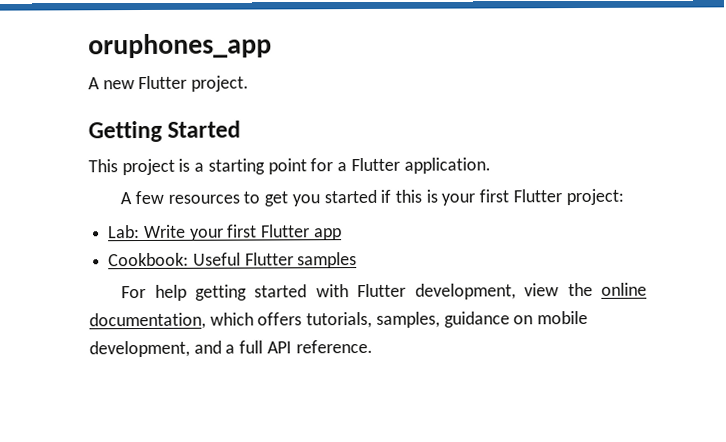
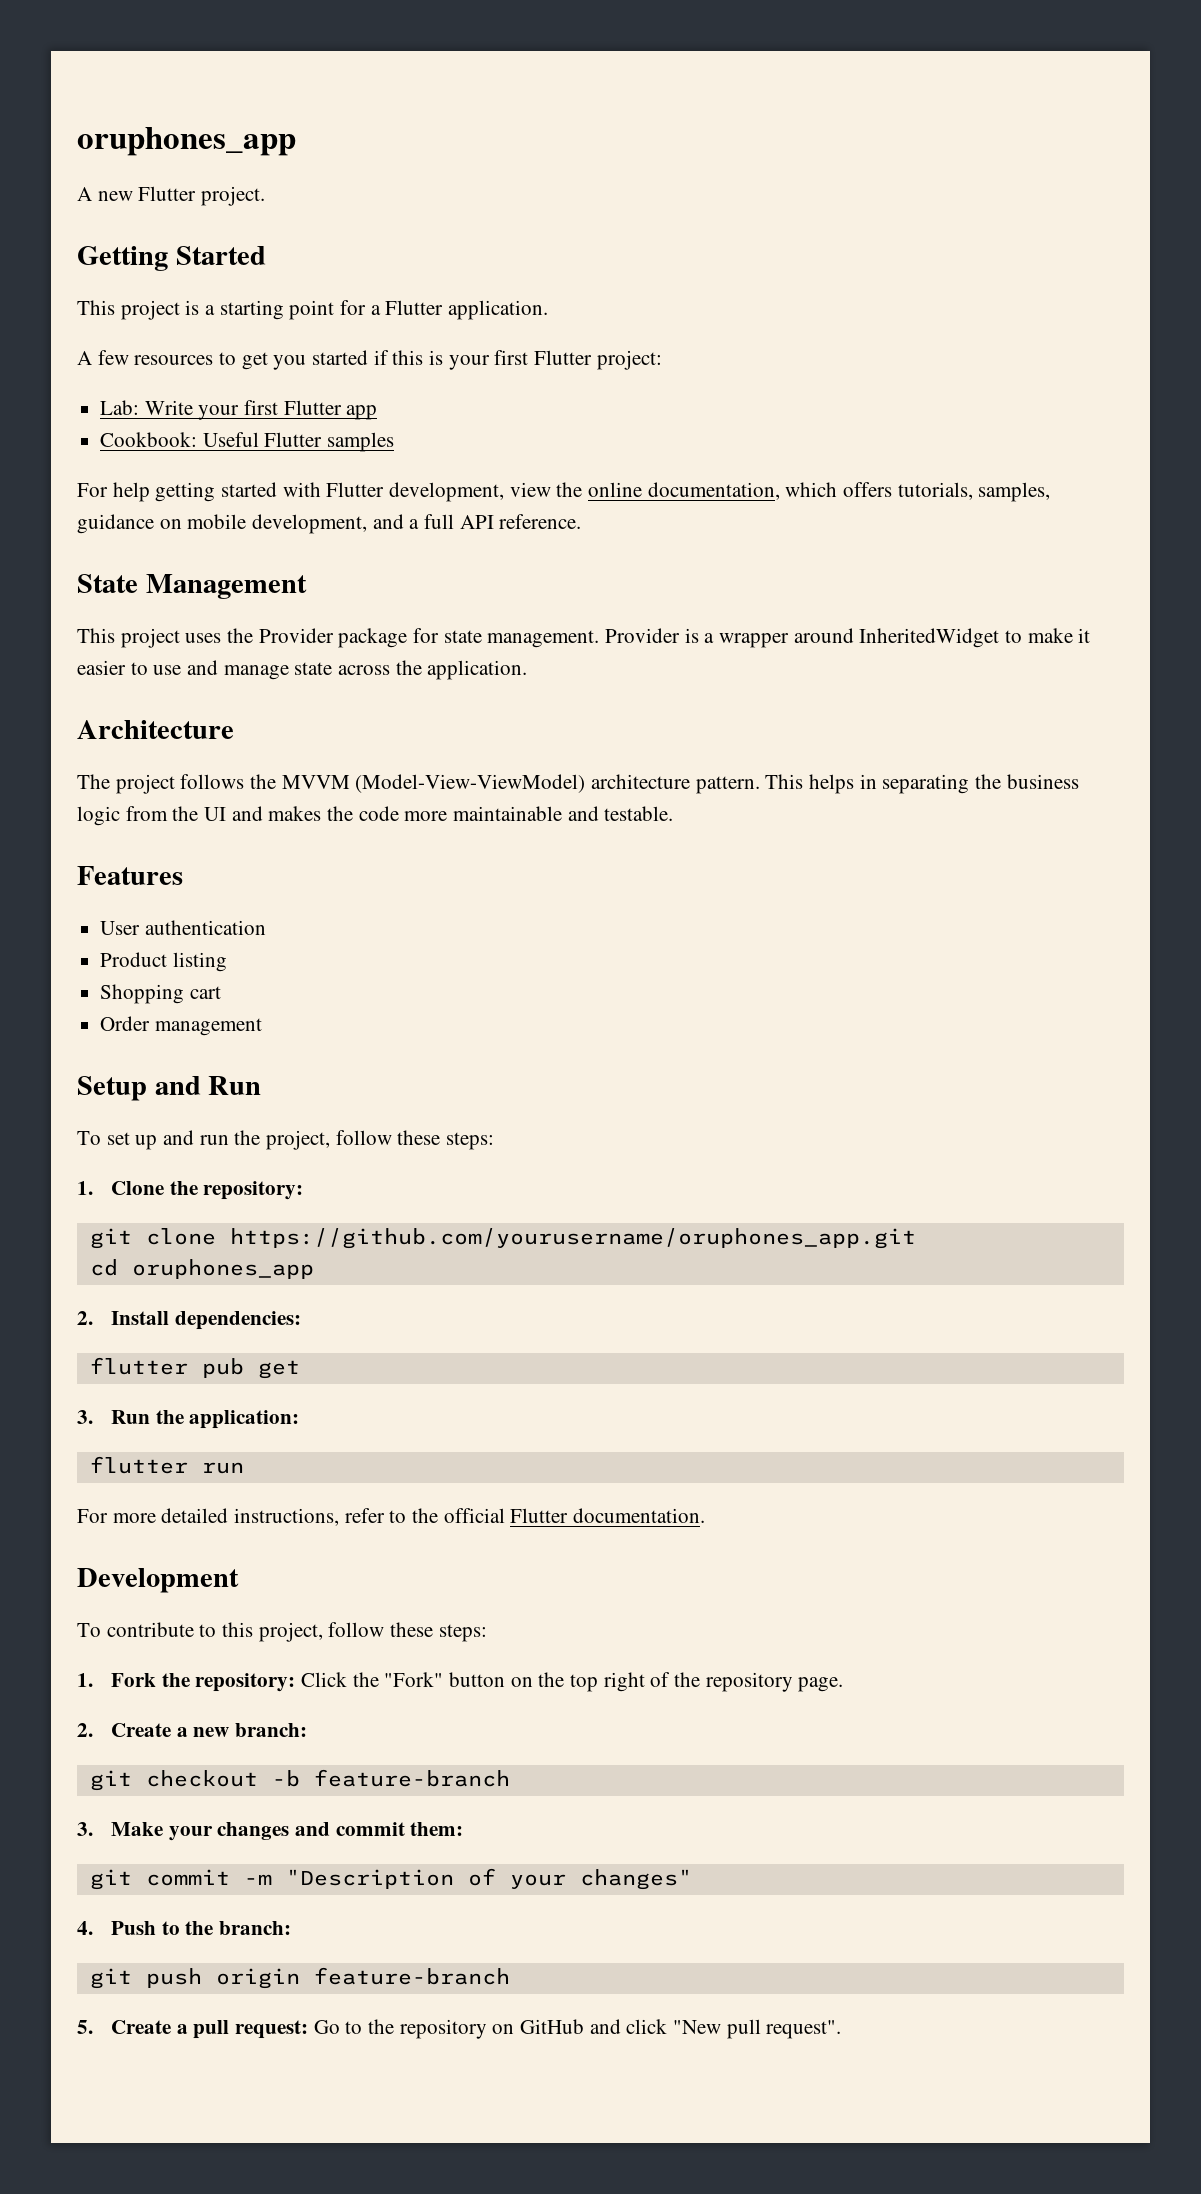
(373, 346) none -> [77,574,307,599] [77,628,1091,648] [77,660,528,680] [77,720,234,739] [77,774,1079,794] [77,806,674,826] [77,866,183,885] [100,920,266,935] [100,952,227,972] [100,984,221,1004] [100,1016,262,1036] [77,1076,262,1101] [77,1130,495,1150] [77,1181,304,1200] [89,1228,916,1249] [89,1259,314,1279] [77,1311,301,1330] [89,1357,300,1379] [77,1410,300,1429] [89,1456,244,1474] [77,1508,706,1526] [77,1568,239,1593] [77,1622,487,1642] [77,1672,844,1692] [77,1723,307,1737] [89,1769,510,1791] [77,1822,464,1841] [89,1868,692,1890] [77,1921,291,1935] [89,1967,510,1989] [77,2019,842,2039] // State Management // This project uses the Provider package for state management. Provider is a wrapper around InheritedWidget to make it easier to use and manage state across the application. // Architecture // The project follows the MVVM (Model-View-ViewModel) architecture pattern. This helps in separating the business logic from the UI and makes the code more maintainable and testable. // Features // User authentication // Product listing // Shopping cart // Order management // Setup and Run // To set up and run the project, follow these steps: // 1. Clone the repository: // git clone https://github.com/yourusername/oruphones_app.git // cd oruphones_app // 2. Install dependencies: // flutter pub get // 3. Run the application: // flutter run // For more detailed instructions, refer to the official Flutter documentation. // Development // To contribute to this project, follow these steps: // 1. Fork the repository: Click the "Fork" button on the top right of the repository page. // 2. Create a new branch: // git checkout -b feature-branch // 3. Make your changes and commit them: // git commit -m "Description of your changes" // 4. Push to the branch: // git push origin feature-branch // 5. Create a pull request: Go to the repository on GitHub and click "New pull request".

